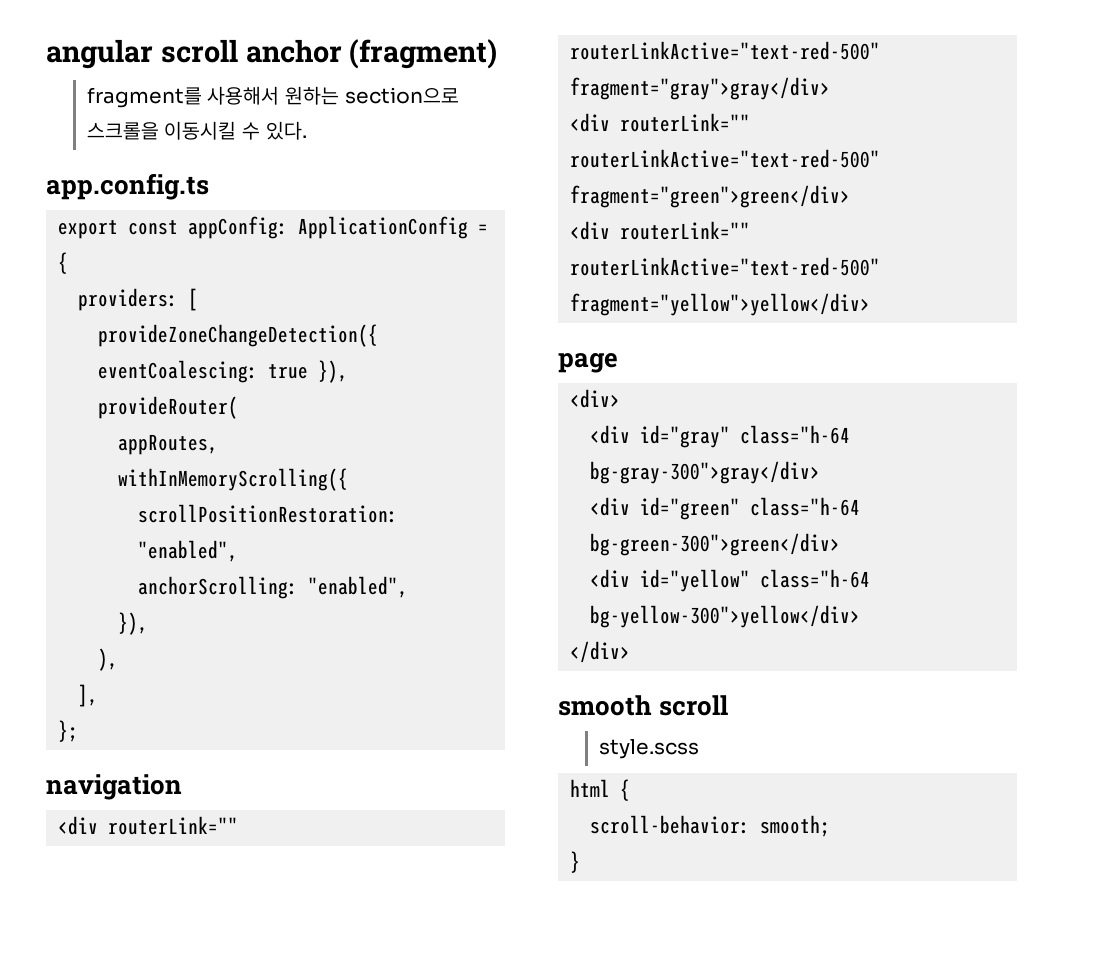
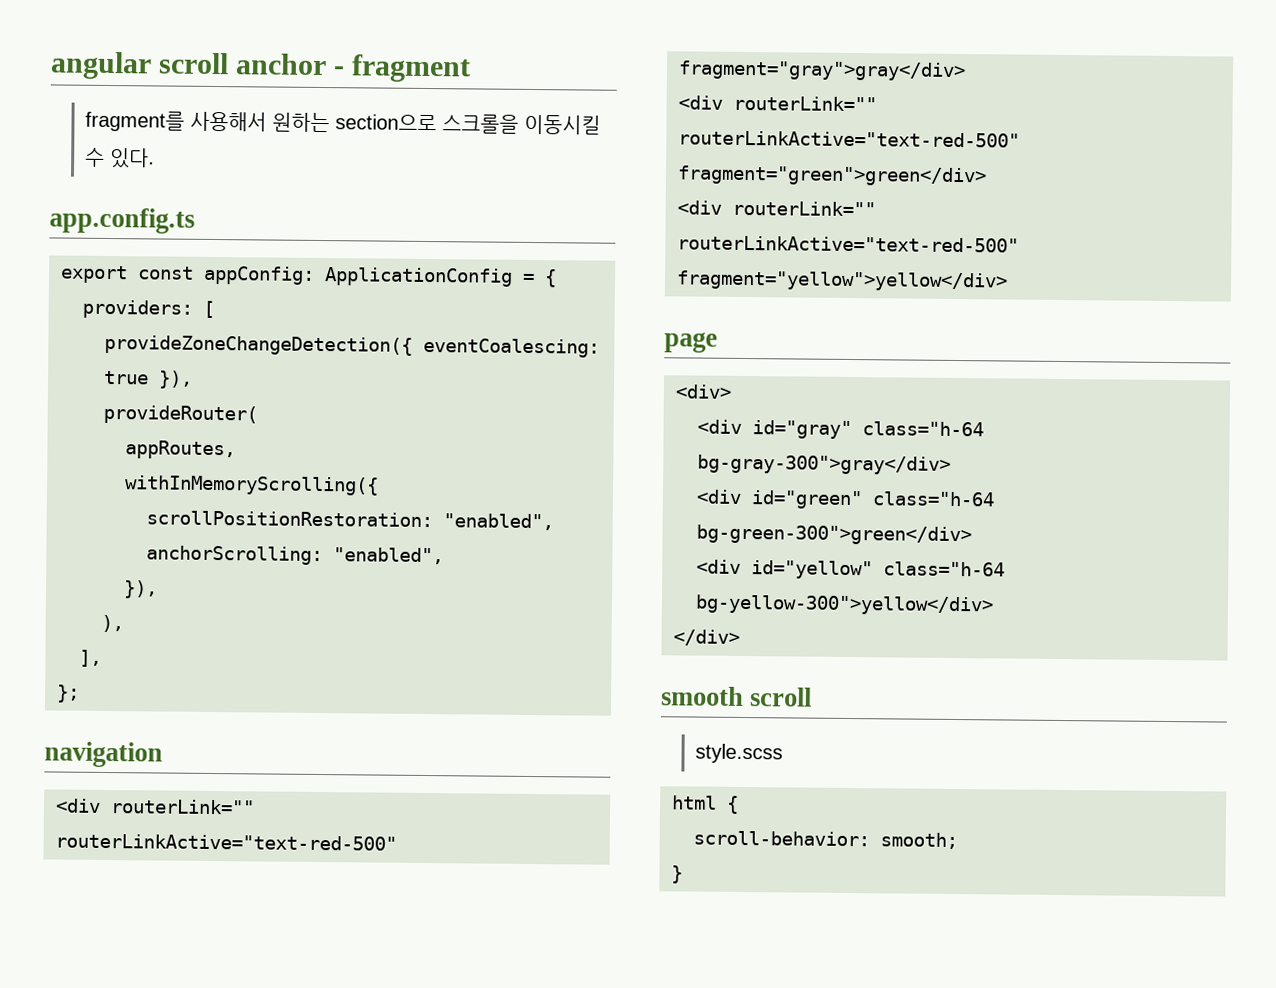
[349,39,498,69] (fragment) -> [333,54,472,83] - fragment

